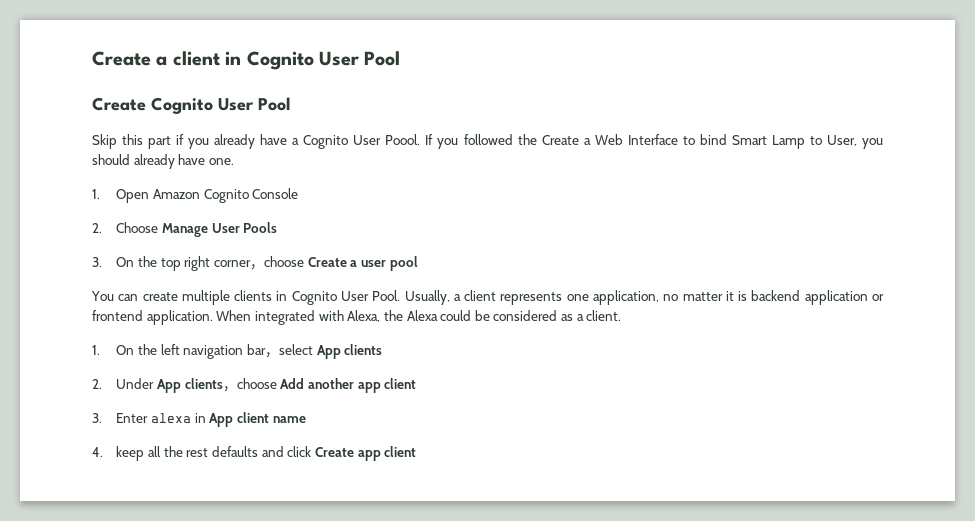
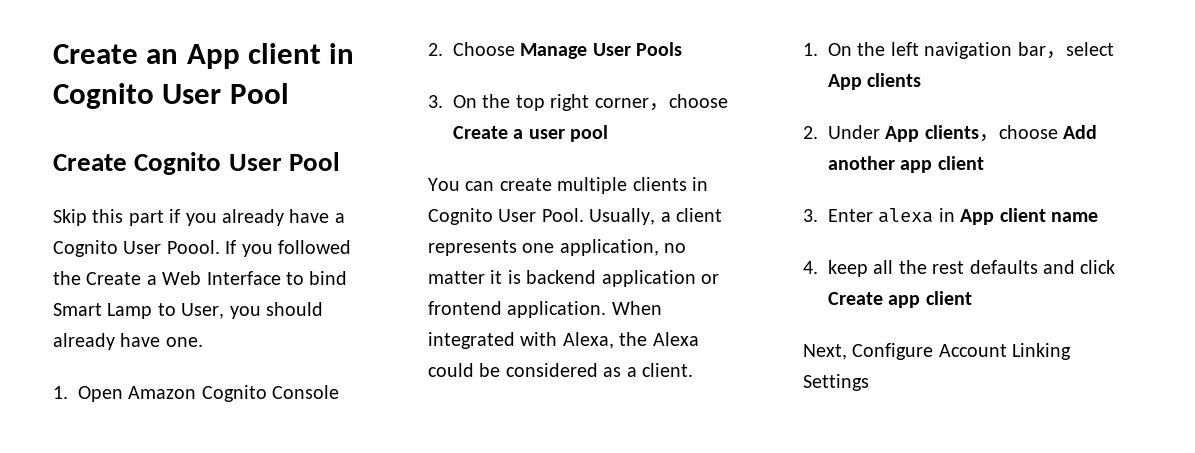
[92,51,168,66] Create a -> [53,44,240,69] Create an App
(417, 451) none -> [803,343,1072,360] [803,374,869,391] // Next, Configure Account Linking Settings

